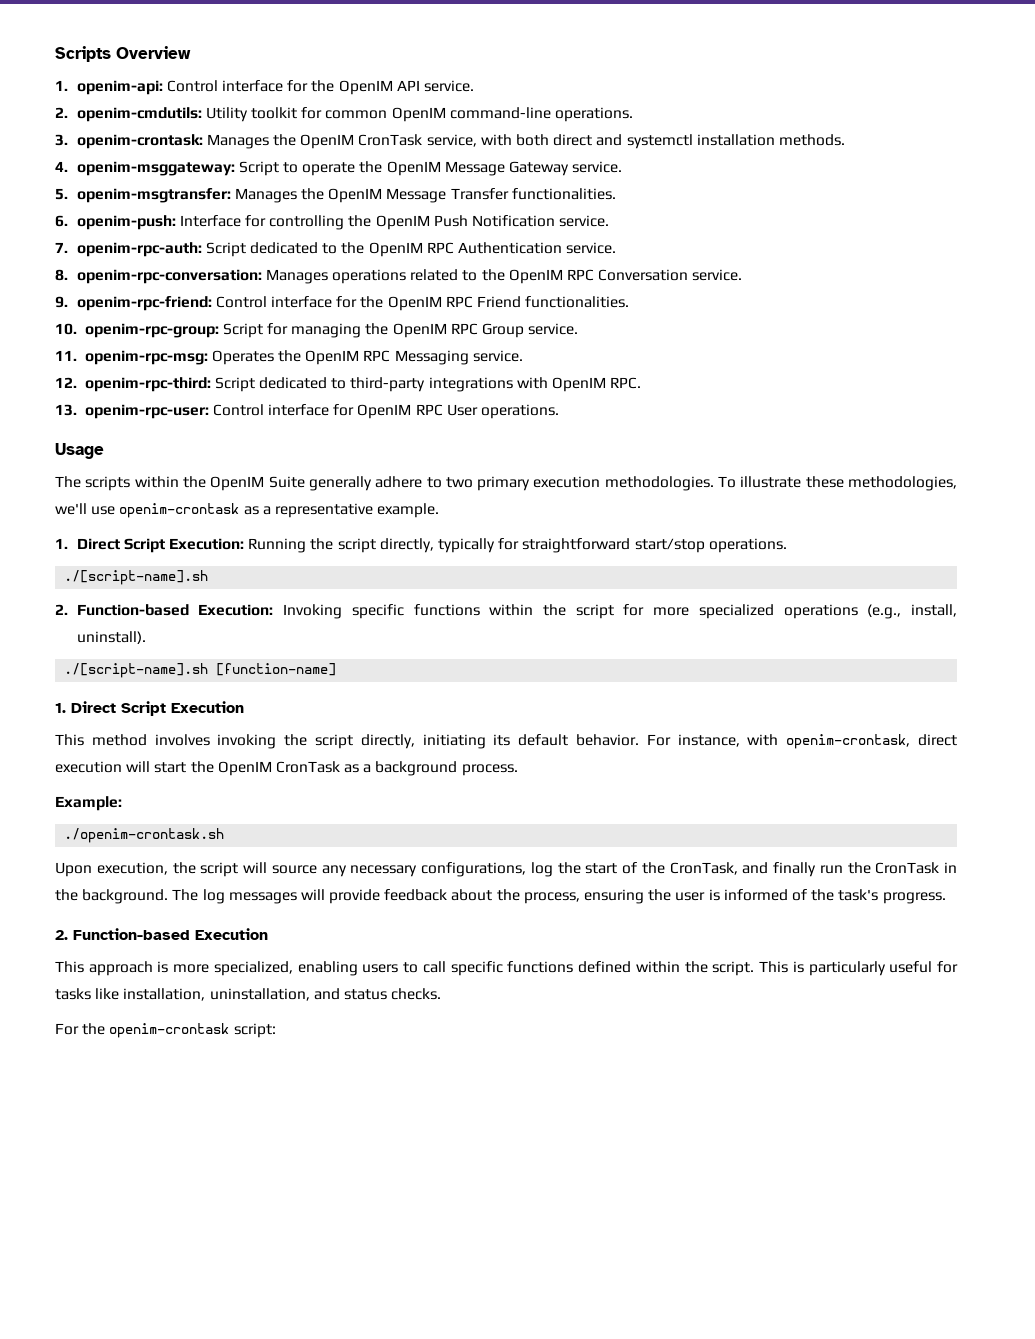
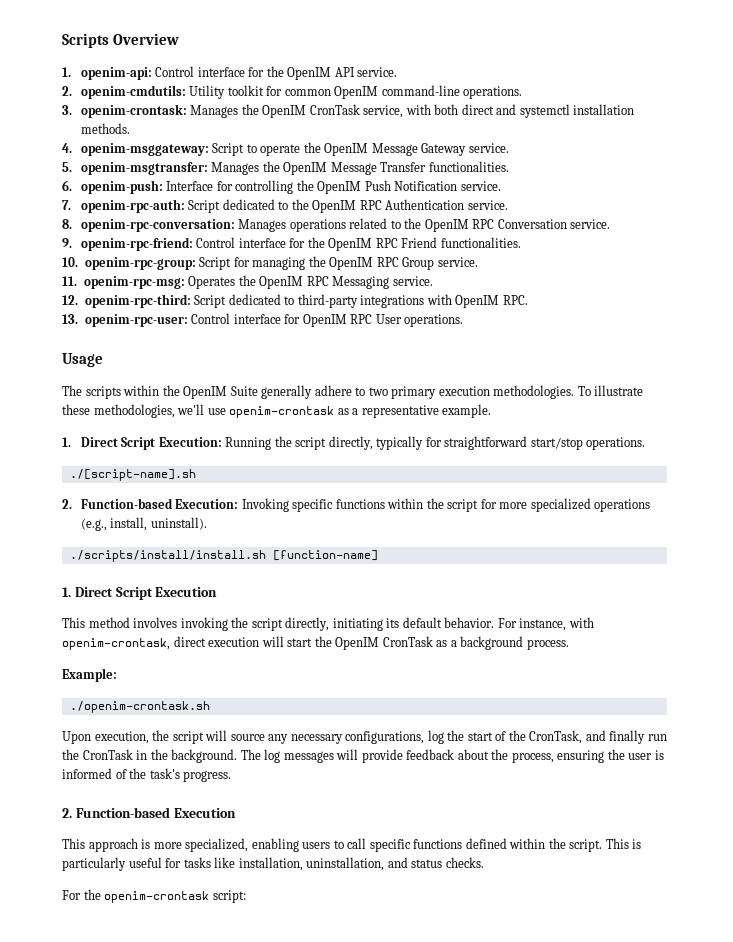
[64,663,209,678] ./[script-name].sh -> [69,550,266,562] ./scripts/install/install.sh

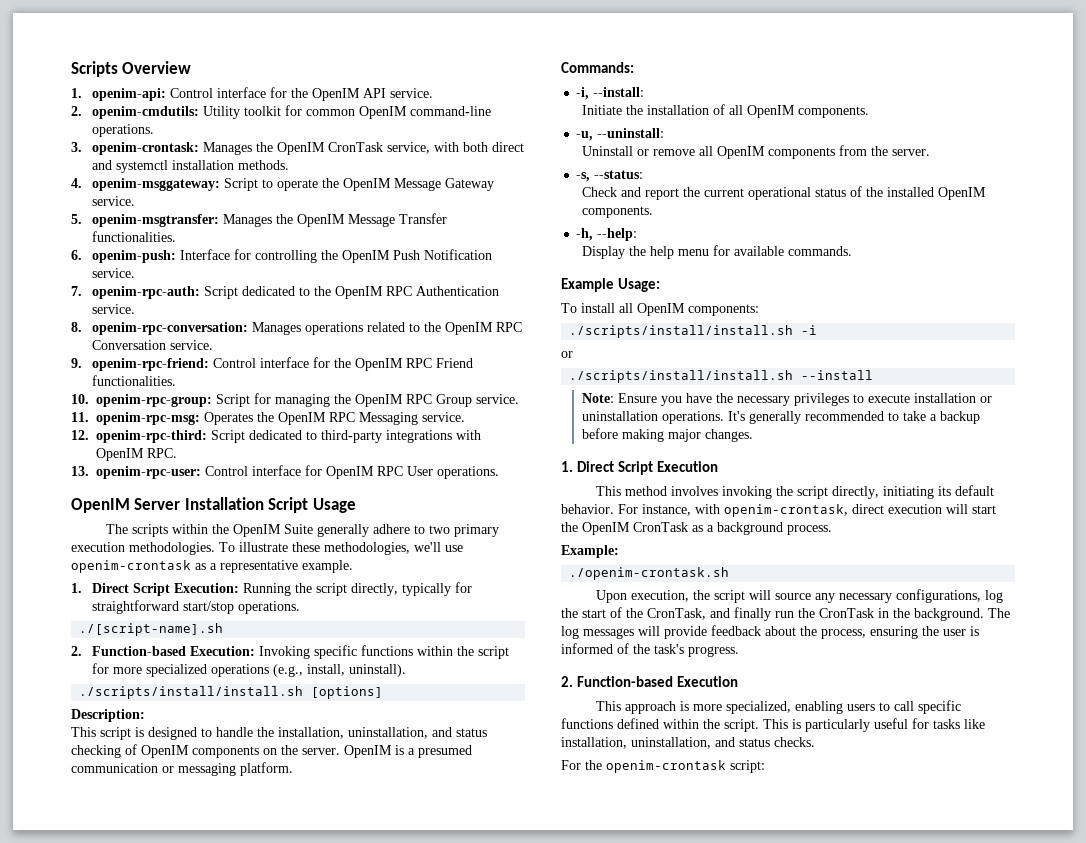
(464, 320) none -> [71,497,309,513] OpenIM Server Installation Script
[272,550,378,561] [function-name] -> [311,686,384,699] [71,709,145,722] [71,727,487,740] [71,744,472,758] [71,762,293,776] [561,62,634,73] [576,87,645,100] [581,104,869,118] [576,128,665,141] [581,145,930,159] [576,170,644,182] [581,186,986,200] [581,206,653,218] [576,228,638,241] [581,245,852,259] [561,278,661,292] [561,303,759,316] [569,325,818,338] [561,351,573,358] [569,370,874,383] [581,393,992,406] [581,411,980,424] [581,428,753,442] [options] // Description: // This script is designed to handle the installation, uninstallation, and status checking of OpenIM components on the server. OpenIM is a presumed communication or messaging platform. // Commands: // -i, --install: // Initiate the installation of all OpenIM components. // -u, --uninstall: // Uninstall or remove all OpenIM components from the server. // -s, --status: // Check and report the current operational status of the installed OpenIM components. // -h, --help: // Display the help menu for available commands. // Example Usage: // To install all OpenIM components: // ./scripts/install/install.sh -i // or // ./scripts/install/install.sh --install // Note: Ensure you have the necessary privileges to execute installation or uninstallation operations. It's generally recommended to take a backup before making major changes.

